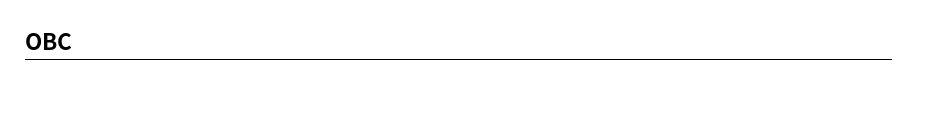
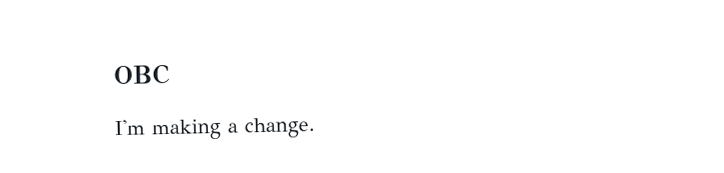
(72, 41) none -> [114,116,316,141] // I'm making a change.

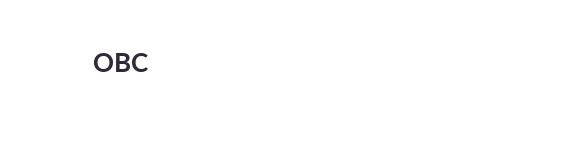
[114,116,316,141] // I'm making a change. -> (148, 62) none

